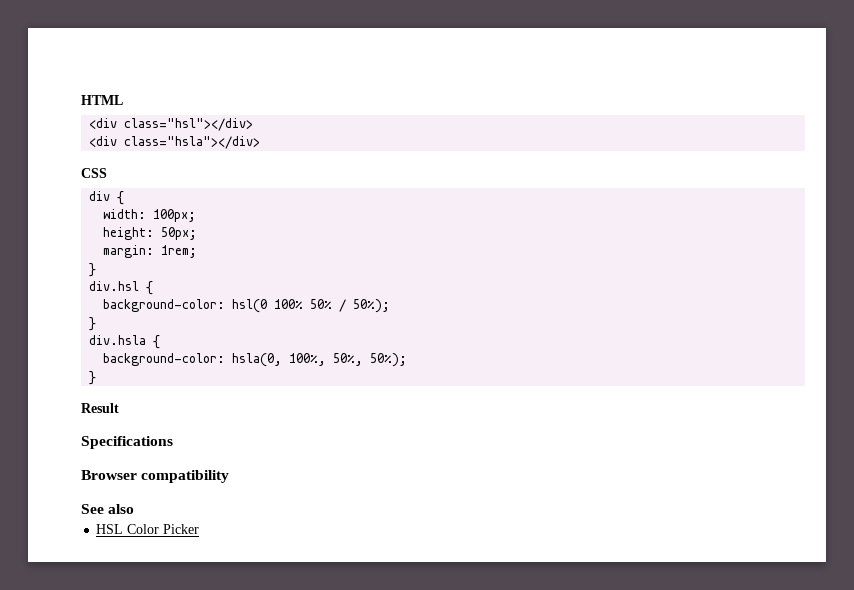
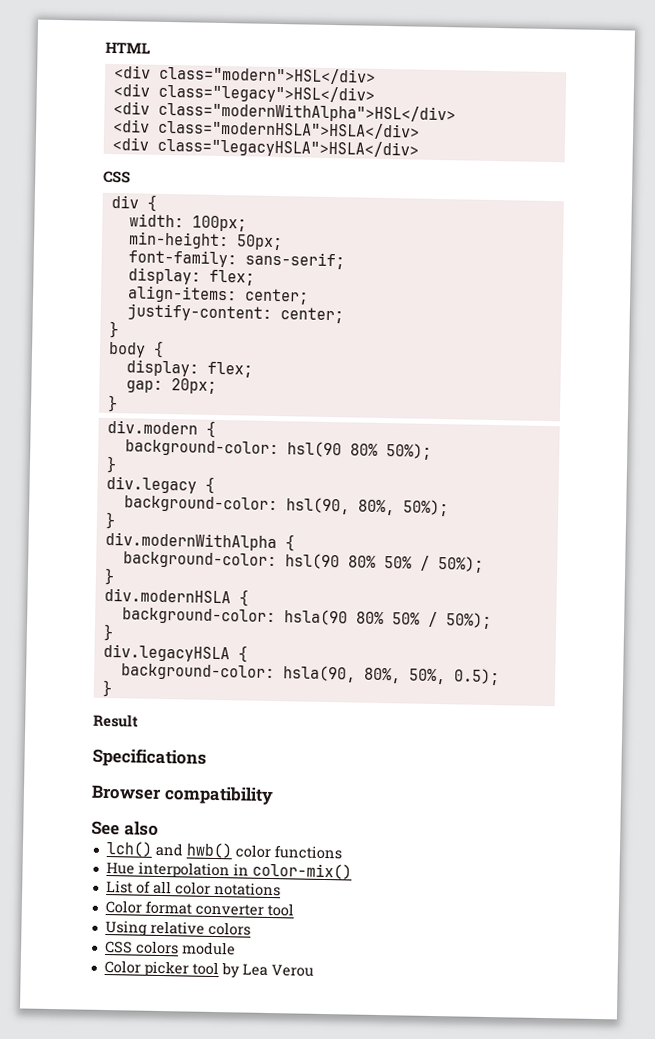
[124,118,254,131] [89,136,261,149] class="hsl"></div> // <div class="hsla"></div> -> [158,65,376,85] [112,82,375,104] [112,100,456,124] [112,118,420,140] [111,136,419,159] class="modern">HSL</div> // <div class="legacy">HSL</div> // <div class="modernWithAlpha">HSL</div> // <div class="modernHSLA">HSLA</div> // <div class="legacyHSLA">HSLA</div>
[103,227,155,240] height: -> [127,231,229,250] min-height:
[103,245,198,258] [89,263,97,277] [89,281,154,295] [103,299,391,313] [89,317,97,331] [89,335,161,349] [103,353,408,367] margin: 1rem; // } // div.hsl { // background-color: hsl(0 100% 50% / 50%); // } // div.hsla { // background-color: hsla(0, 100%, 50%, 50%); -> [127,249,345,270] [127,267,255,286] [126,285,309,305] [126,303,344,324] [108,320,119,339] [107,340,164,358] [125,359,253,378] [125,378,217,394] [106,394,118,413] [106,419,216,438] [124,439,432,460] [105,455,117,474] [105,475,215,494] [123,495,449,517] [104,511,116,530] [104,531,295,552] [122,551,484,573] [103,567,115,586] [103,587,249,607] [121,607,492,630] [102,623,114,642] [102,643,248,663] [120,663,500,686] font-family: sans-serif; // display: flex; // align-items: center; // justify-content: center; // } // body { // display: flex; // gap: 20px; // } // div.modern { // background-color: hsl(90 80% 50%); // } // div.legacy { // background-color: hsl(90, 80%, 50%); // } // div.modernWithAlpha { // background-color: hsl(90 80% 50% / 50%); // } // div.modernHSLA { // background-color: hsla(90 80% 50% / 50%); // } // div.legacyHSLA { // background-color: hsla(90, 80%, 50%, 0.5);
[96,524,200,534] HSL Color Picker -> [105,840,343,860] [105,861,352,880] [105,879,281,897] [104,899,294,917] [104,919,251,937] [104,940,236,956] [103,959,314,979] lch() and hwb() color functions // Hue interpolation in color-mix() // List of all color notations // Color format converter tool // Using relative colors // CSS colors module // Color picker tool by Lea Verou

